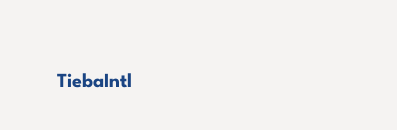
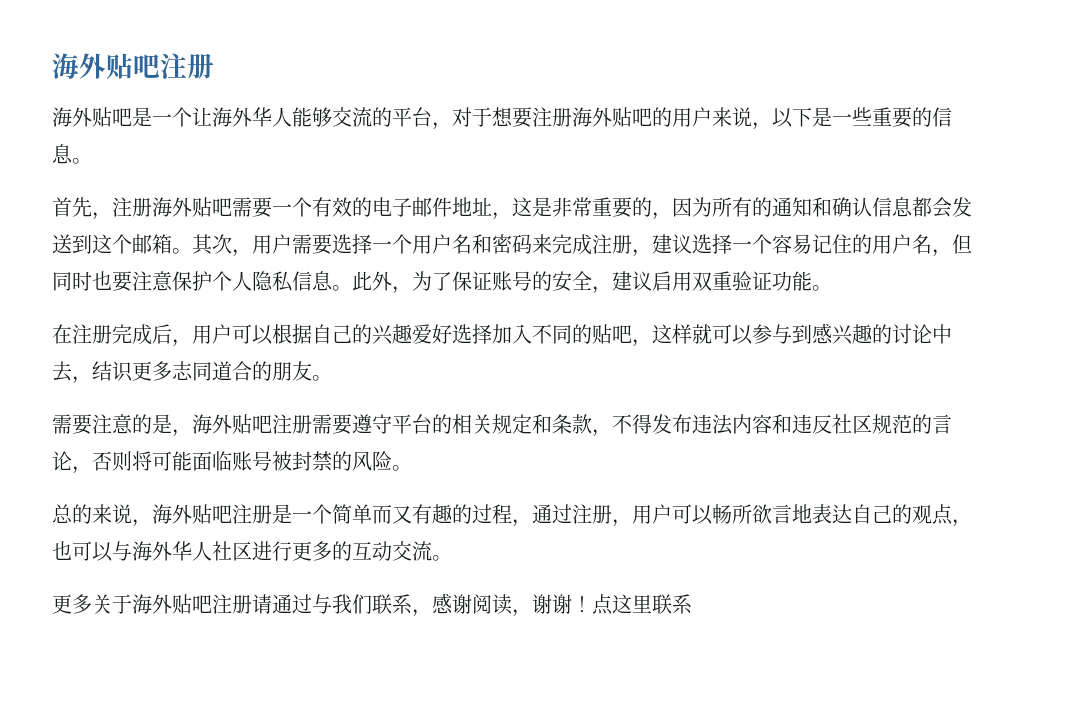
[57,73,132,88] TiebaIntl -> [52,53,214,79] [52,107,952,130] [52,144,92,164] [52,197,972,220] [52,234,972,257] [52,271,832,294] [52,323,952,347] [52,361,332,384] [52,414,952,437] [52,451,412,474] [52,504,972,527] [52,541,452,562] [52,593,692,617] 海外贴吧注册 // 海外贴吧是一个让海外华人能够交流的平台，对于想要注册海外贴吧的用户来说，以下是一些重要的信息。 // 首先，注册海外贴吧需要一个有效的电子邮件地址，这是非常重要的，因为所有的通知和确认信息都会发送到这个邮箱。其次，用户需要选择一个用户名和密码来完成注册，建议选择一个容易记住的用户名，但同时也要注意保护个人隐私信息。此外，为了保证账号的安全，建议启用双重验证功能。 // 在注册完成后，用户可以根据自己的兴趣爱好选择加入不同的贴吧，这样就可以参与到感兴趣的讨论中去，结识更多志同道合的朋友。 // 需要注意的是，海外贴吧注册需要遵守平台的相关规定和条款，不得发布违法内容和违反社区规范的言论，否则将可能面临账号被封禁的风险。 // 总的来说，海外贴吧注册是一个简单而又有趣的过程，通过注册，用户可以畅所欲言地表达自己的观点，也可以与海外华人社区进行更多的互动交流。 // 更多关于海外贴吧注册请通过与我们联系，感谢阅读，谢谢！点这里联系

